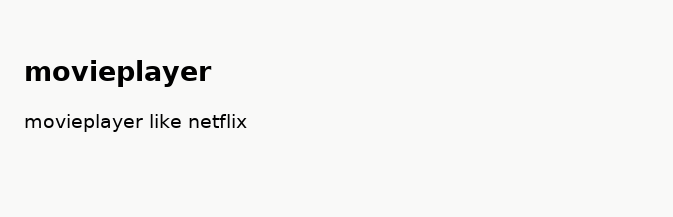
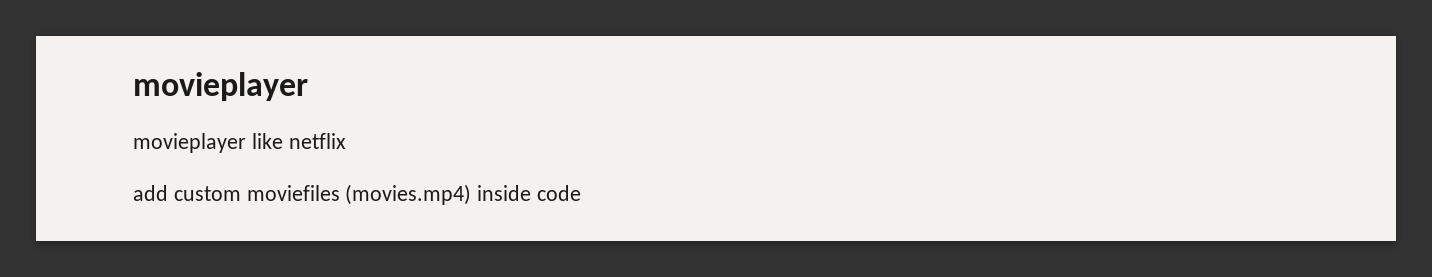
(247, 121) none -> [133,184,582,205] // add custom moviefiles (movies.mp4) inside code

